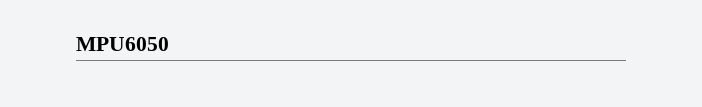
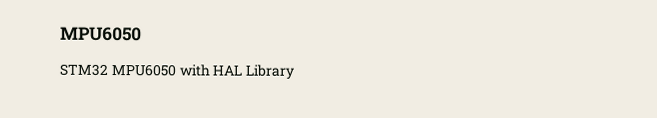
[76,37,169,51] MPU6050 -> [60,26,142,42] [59,63,295,79] MPU6050 // STM32 MPU6050 with HAL Library

